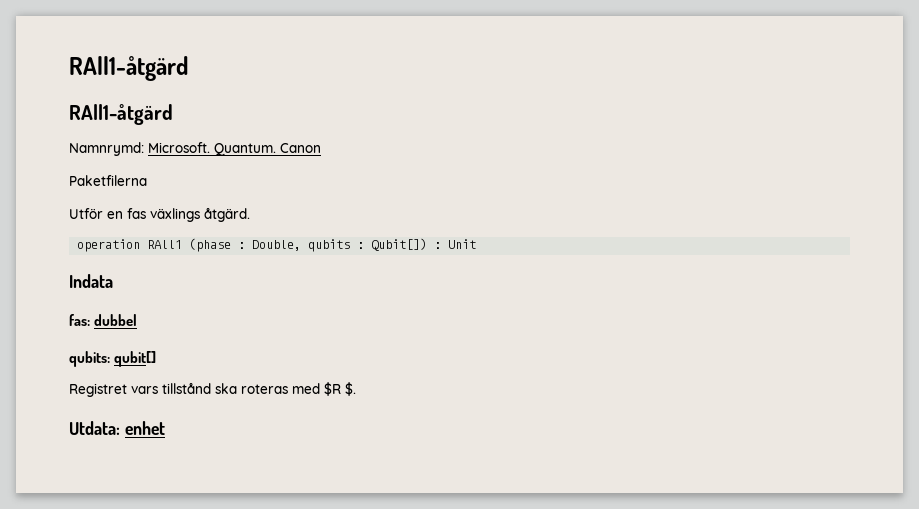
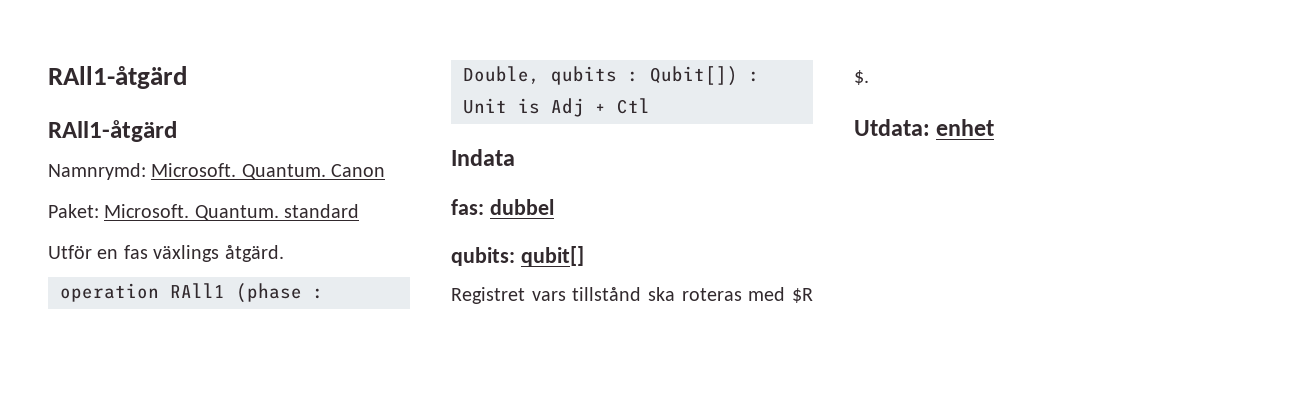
[69,175,147,186] Paketfilerna -> [48,204,360,221] Paket: Microsoft. Quantum. standard
(477, 244) none -> [518,98,650,117] is Adj + Ctl

